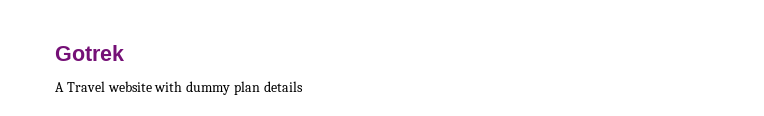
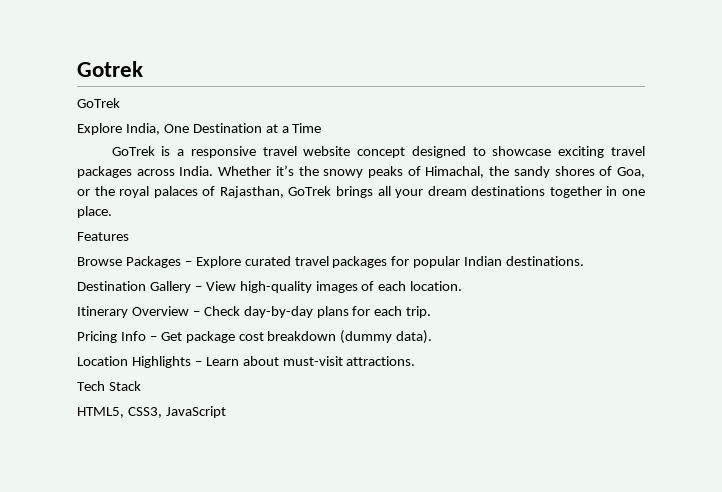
[55,81,303,95] A Travel website with dummy plan details -> [77,98,120,108] [77,123,322,135] [111,146,645,158] [77,165,645,178] [77,186,645,198] [77,206,112,218] [77,232,129,241] [77,256,585,268] [77,281,463,293] [77,306,432,318] [77,330,433,344] [77,356,416,368] [77,381,141,391] [77,406,226,418] GoTrek // Explore India, One Destination at a Time // GoTrek is a responsive travel website concept designed to showcase exciting travel packages across India. Whether it’s the snowy peaks of Himachal, the sandy shores of Goa, or the royal palaces of Rajasthan, GoTrek brings all your dream destinations together in one place. // Features // Browse Packages – Explore curated travel packages for popular Indian destinations. // Destination Gallery – View high-quality images of each location. // Itinerary Overview – Check day-by-day plans for each trip. // Pricing Info – Get package cost breakdown (dummy data). // Location Highlights – Learn about must-visit attractions. // Tech Stack // HTML5, CSS3, JavaScript

